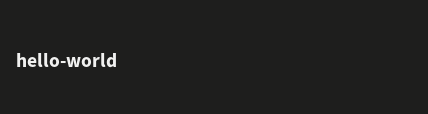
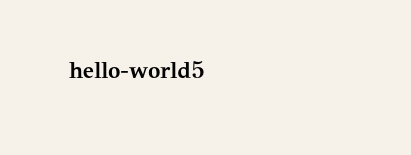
[16,53,117,68] hello-world -> [69,61,205,79] hello-world5

